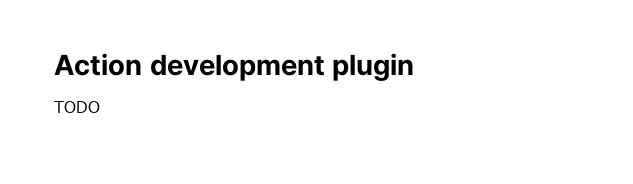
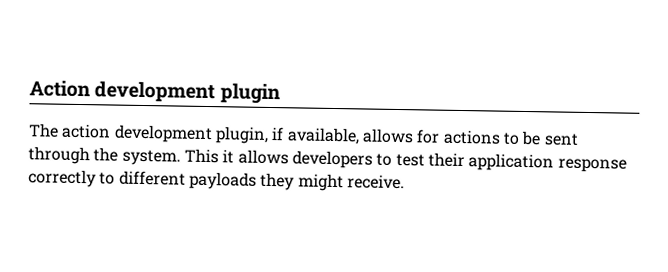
[54,101,100,113] TODO -> [28,123,579,146] [28,146,627,173] [28,169,405,192] The action development plugin, if available, allows for actions to be sent through the system. This it allows developers to test their application response correctly to different payloads they might receive.

